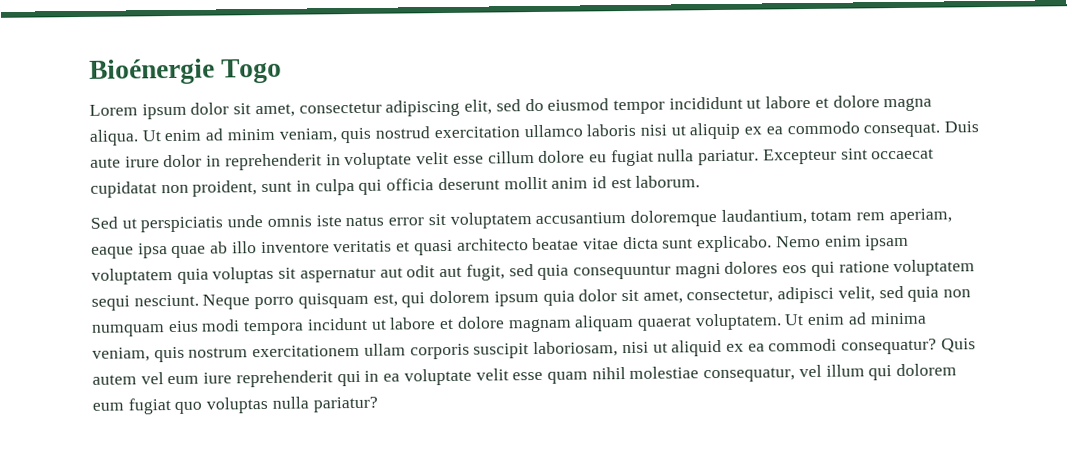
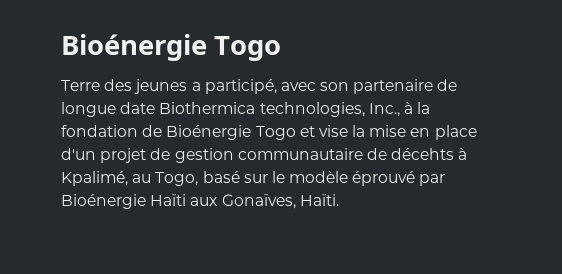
[89,95,933,120] [89,121,980,146] [90,148,935,171] [90,175,701,198] [90,208,952,233] [91,234,910,259] [91,259,976,285] [91,285,972,311] [91,312,927,337] [92,338,976,363] [92,363,958,388] [92,396,378,415] Lorem ipsum dolor sit amet, consectetur adipiscing elit, sed do eiusmod tempor incididunt ut labore et dolore magna aliqua. Ut enim ad minim veniam, quis nostrud exercitation ullamco laboris nisi ut aliquip ex ea commodo consequat. Duis aute irure dolor in reprehenderit in voluptate velit esse cillum dolore eu fugiat nulla pariatur. Excepteur sint occaecat cupidatat non proident, sunt in culpa qui officia deserunt mollit anim id est laborum. // Sed ut perspiciatis unde omnis iste natus error sit voluptatem accusantium doloremque laudantium, totam rem aperiam, eaque ipsa quae ab illo inventore veritatis et quasi architecto beatae vitae dicta sunt explicabo. Nemo enim ipsam voluptatem quia voluptas sit aspernatur aut odit aut fugit, sed quia consequuntur magni dolores eos qui ratione voluptatem sequi nesciunt. Neque porro quisquam est, qui dolorem ipsum quia dolor sit amet, consectetur, adipisci velit, sed quia non numquam eius modi tempora incidunt ut labore et dolore magnam aliquam quaerat voluptatem. Ut enim ad minima veniam, quis nostrum exercitationem ullam corporis suscipit laboriosam, nisi ut aliquid ex ea commodi consequatur? Quis autem vel eum iure reprehenderit qui in ea voluptate velit esse quam nihil molestiae consequatur, vel illum qui dolorem eum fugiat quo voluptas nulla pariatur? -> [61,79,458,94] [61,102,431,117] [61,125,477,140] [61,148,468,163] [61,171,446,186] [61,194,339,209] Terre des jeunes a participé, avec son partenaire de longue date Biothermica technologies, Inc., à la fondation de Bioénergie Togo et vise la mise en place d'un projet de gestion communautaire de décehts à Kpalimé, au Togo, basé sur le modèle éprouvé par Bioénergie Haïti aux Gonaïves, Haïti.

